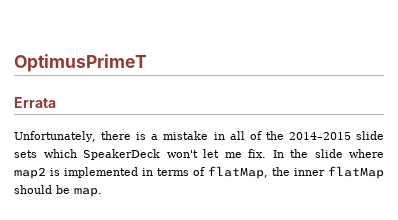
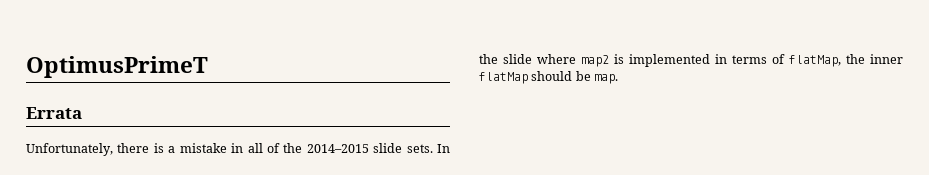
[14,149,266,160] sets which SpeakerDeck won't let me fix. -> [406,144,433,153] sets.

